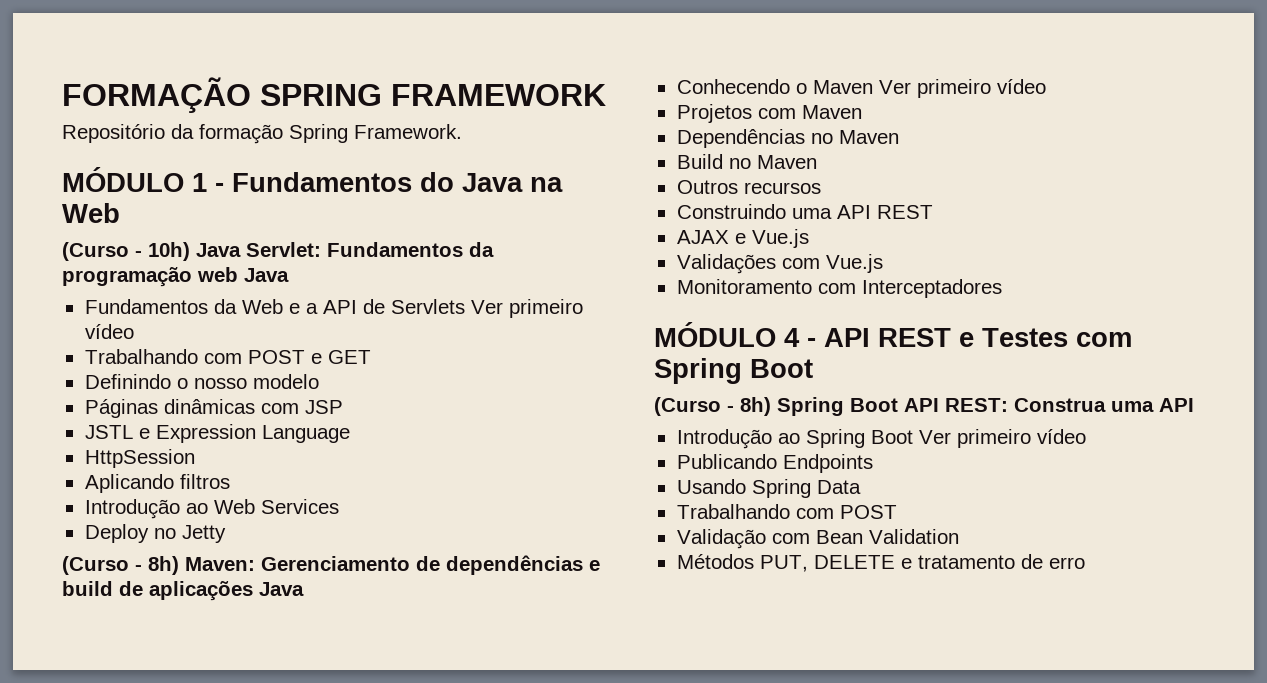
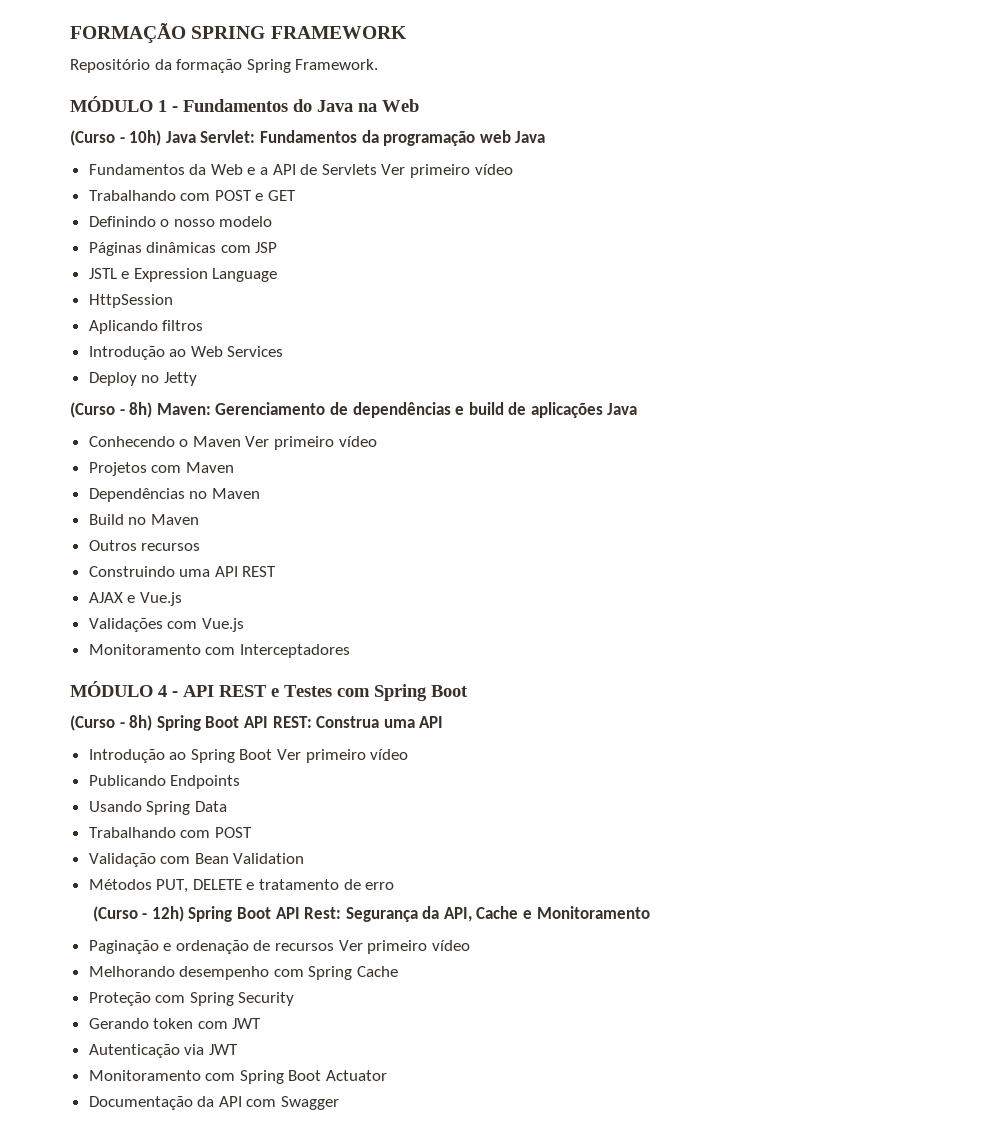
(1085, 563) none -> [92,906,650,922] [88,940,470,954] [88,966,399,980] [88,992,295,1006] [88,1018,262,1029] [88,1044,238,1058] [88,1070,388,1084] [88,1096,340,1110] // (Curso - 12h) Spring Boot API Rest: Segurança da API, Cache e Monitoramento // Paginação e ordenação de recursos Ver primeiro vídeo // Melhorando desempenho com Spring Cache // Proteção com Spring Security // Gerando token com JWT // Autenticação via JWT // Monitoramento com Spring Boot Actuator // Documentação da API com Swagger

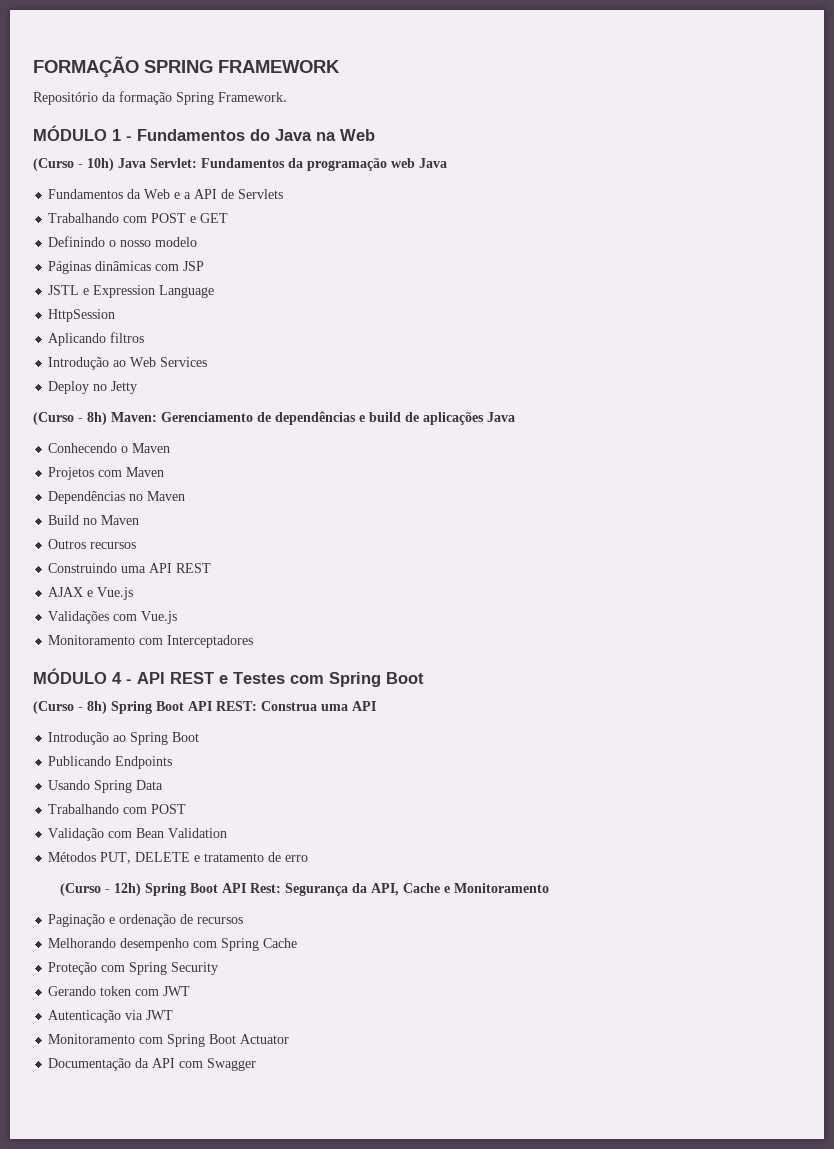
[381,164,513,178] Ver primeiro vídeo -> (284, 194) none
[245,436,377,450] Ver primeiro vídeo -> (171, 448) none
[277,749,409,763] Ver primeiro vídeo -> (200, 737) none
[338,940,470,954] Ver primeiro vídeo -> (244, 920) none

